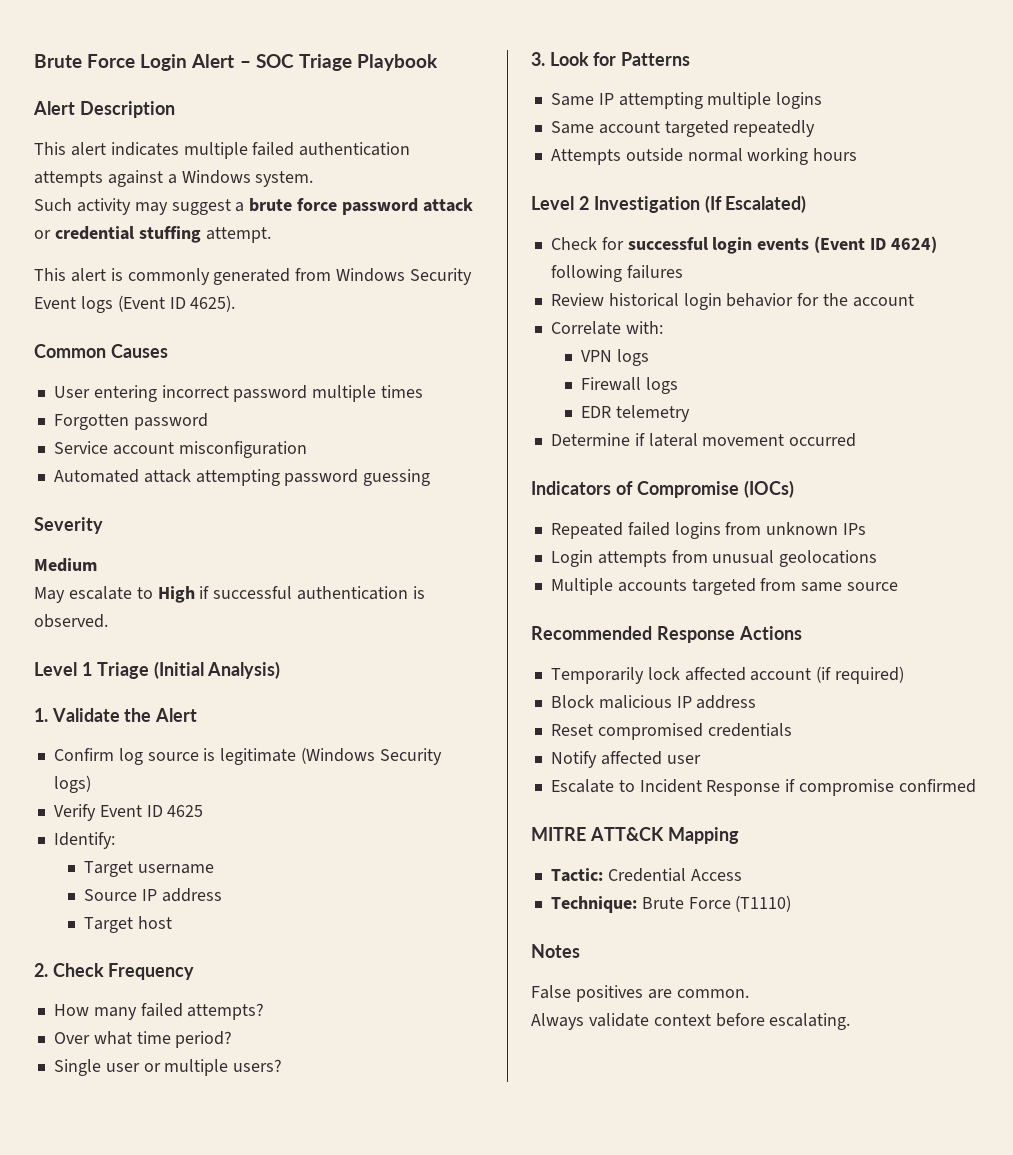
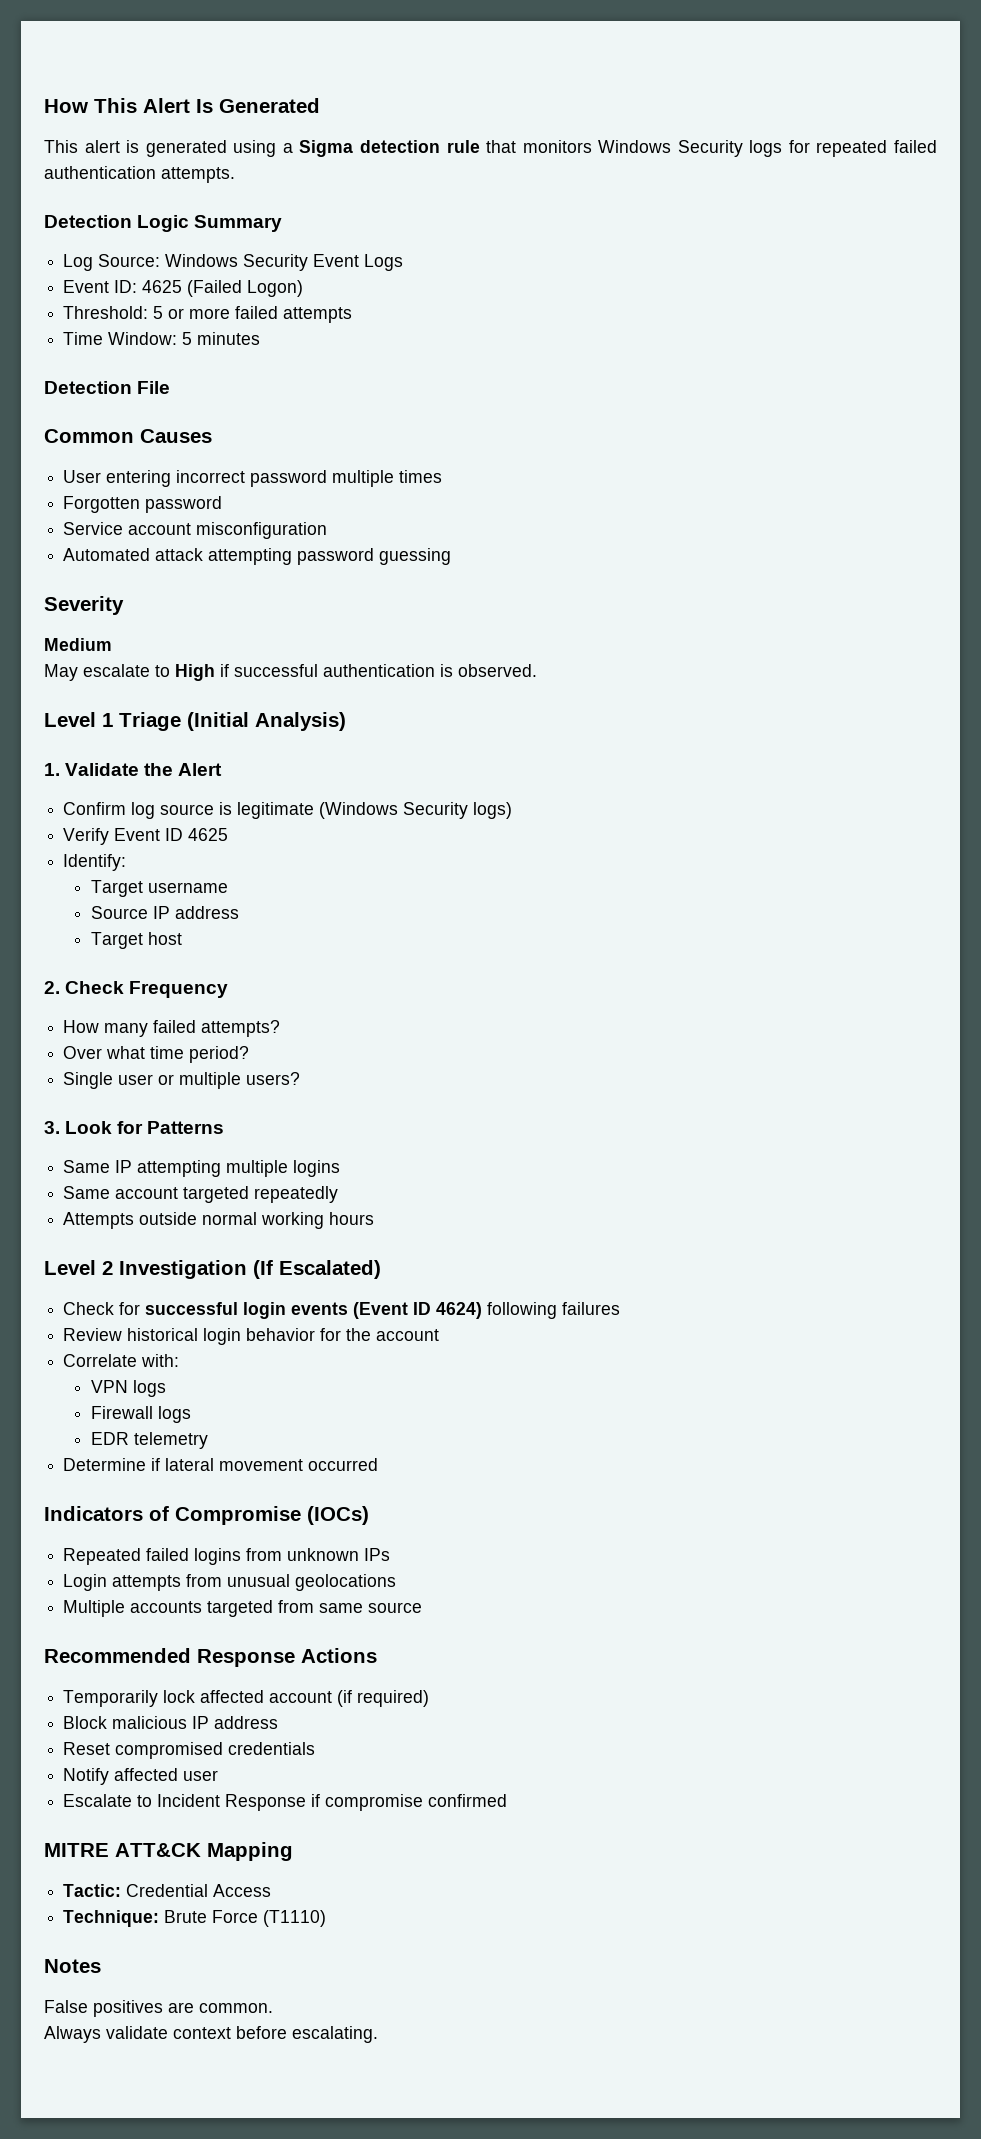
[34,54,438,71] [33,101,175,118] [34,142,411,159] [34,170,314,187] [34,198,473,215] [34,226,271,243] [34,268,473,285] [34,295,236,313] Brute Force Login Alert – SOC Triage Playbook // Alert Description // This alert indicates multiple failed authentication attempts against a Windows system. // Such activity may suggest a brute force password attack or credential stuffing attempt. // This alert is commonly generated from Windows Security Event logs (Event ID 4625). -> [44,98,320,113] [44,140,937,157] [44,166,235,183] [44,215,283,232] [63,254,404,271] [63,280,304,297] [63,306,353,323] [63,332,261,345] [44,381,171,394] How This Alert Is Generated // This alert is generated using a Sigma detection rule that monitors Windows Security logs for repeated failed authentication attempts. // Detection Logic Summary // Log Source: Windows Security Event Logs // Event ID: 4625 (Failed Logon) // Threshold: 5 or more failed attempts // Time Window: 5 minutes // Detection File

